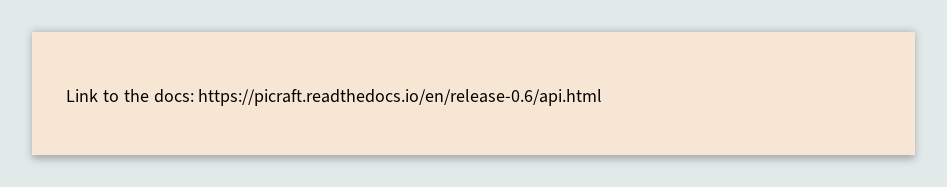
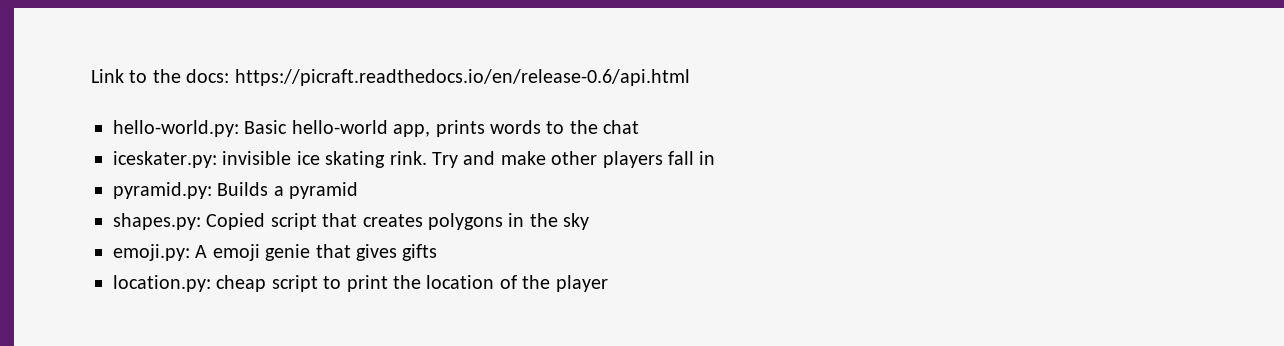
(603, 97) none -> [113,120,640,137] [113,151,716,168] [113,182,359,199] [113,213,590,230] [113,244,438,261] [113,275,608,292] // hello-world.py: Basic hello-world app, prints words to the chat // iceskater.py: invisible ice skating rink. Try and make other players fall in // pyramid.py: Builds a pyramid // shapes.py: Copied script that creates polygons in the sky // emoji.py: A emoji genie that gives gifts // location.py: cheap script to print the location of the player

